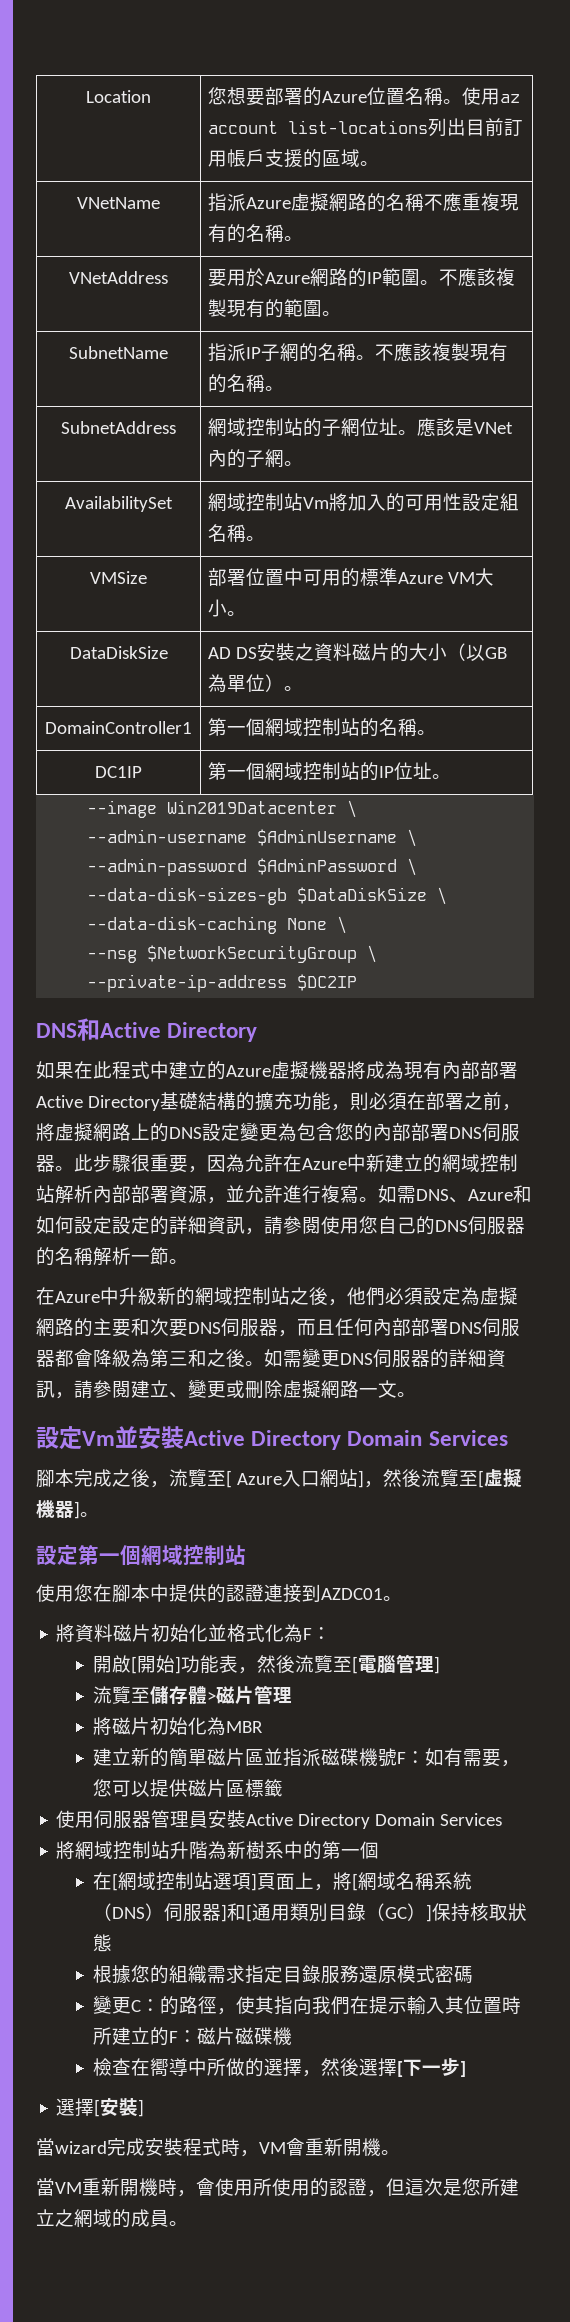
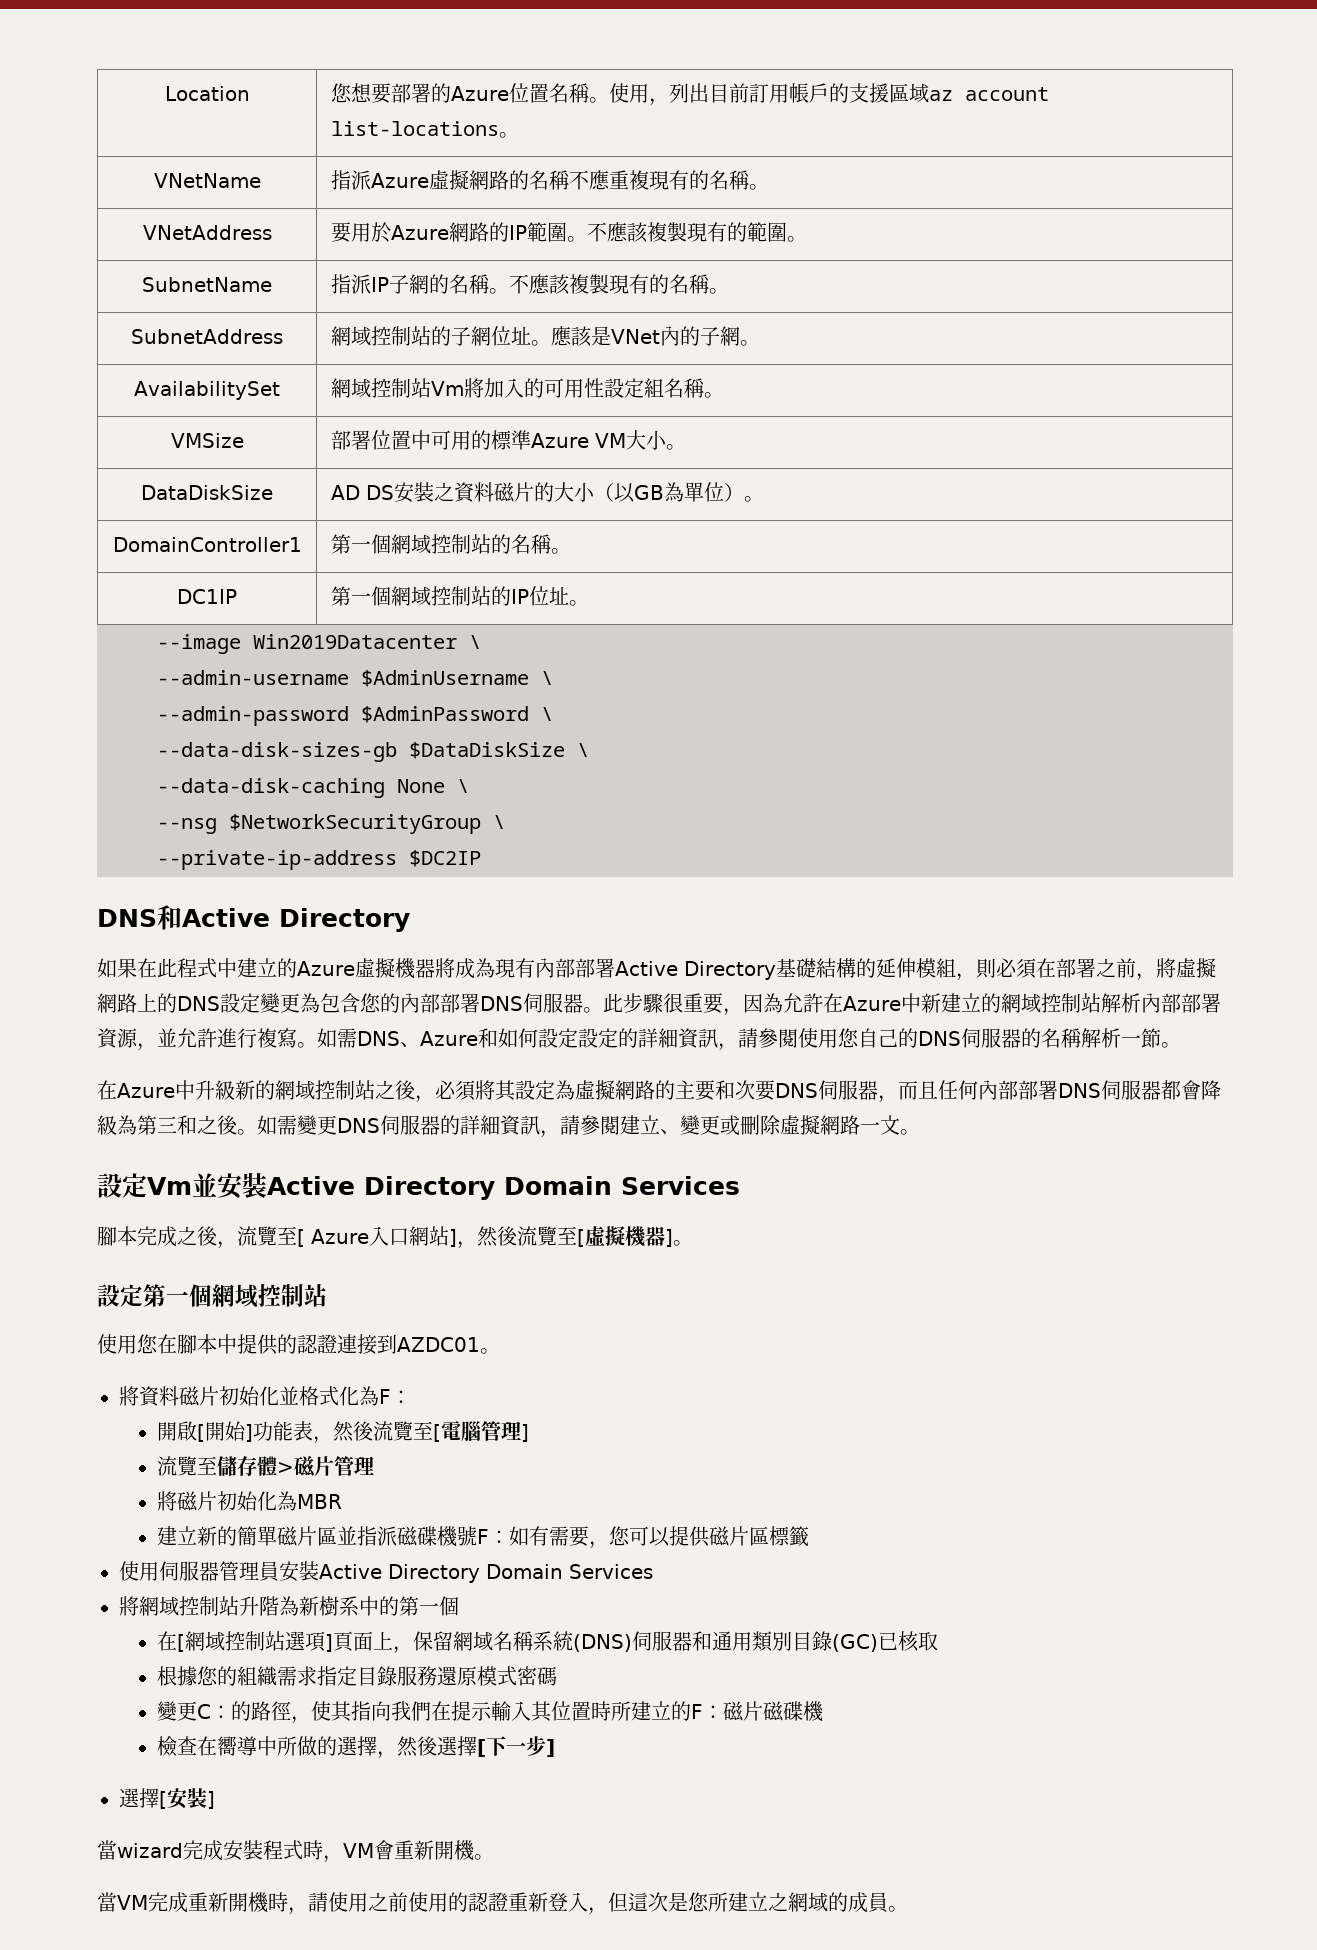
[500,94,521,103] [208,120,429,134] az account list-locations -> [648,98,669,106] ，
[265,149,361,168] 支援的區域 -> [828,83,1049,103] [330,121,499,136] 的支援區域az account list-locations
[254,1092,331,1111] 擴充功能 -> [876,958,956,978] 延伸模組
[347,1287,423,1306] 他們必須 -> [435,1080,516,1101] 必須將其
[332,1872,358,1891] 將[ -> [413,1631,454,1651] 保留
[92,1903,470,1922] （DNS）伺服器]和[通用類別目錄（GC）]保持 -> [573,1631,899,1652] (DNS)伺服器和通用類別目錄(GC)已
[507,1903,527,1922] [92,1934,112,1952] 狀態 -> (939, 1641) none
(82, 2188) none -> [148,1892,188,1913] 完成
[196,2178,272,2196] 會使用所 -> [308,1892,408,1912] 請使用之前
(367, 2187) none -> [508,1892,588,1912] 重新登入

